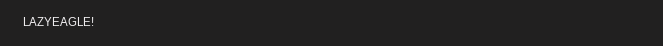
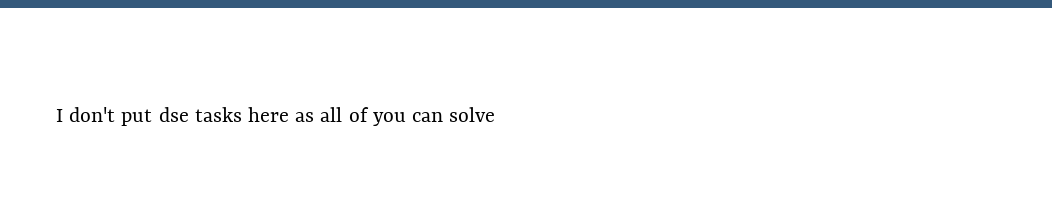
[23,17,94,26] LAZYEAGLE! -> [56,107,496,126] I don't put dse tasks here as all of you can solve

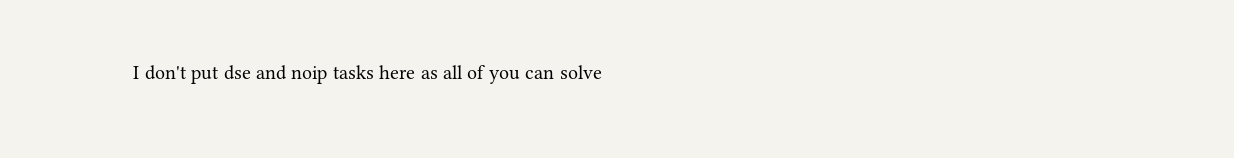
(189, 114) none -> [256,65,328,84] and noip

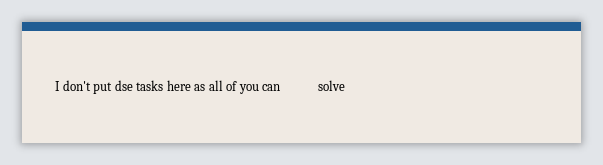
[256,65,328,84] and noip -> (133, 85) none

